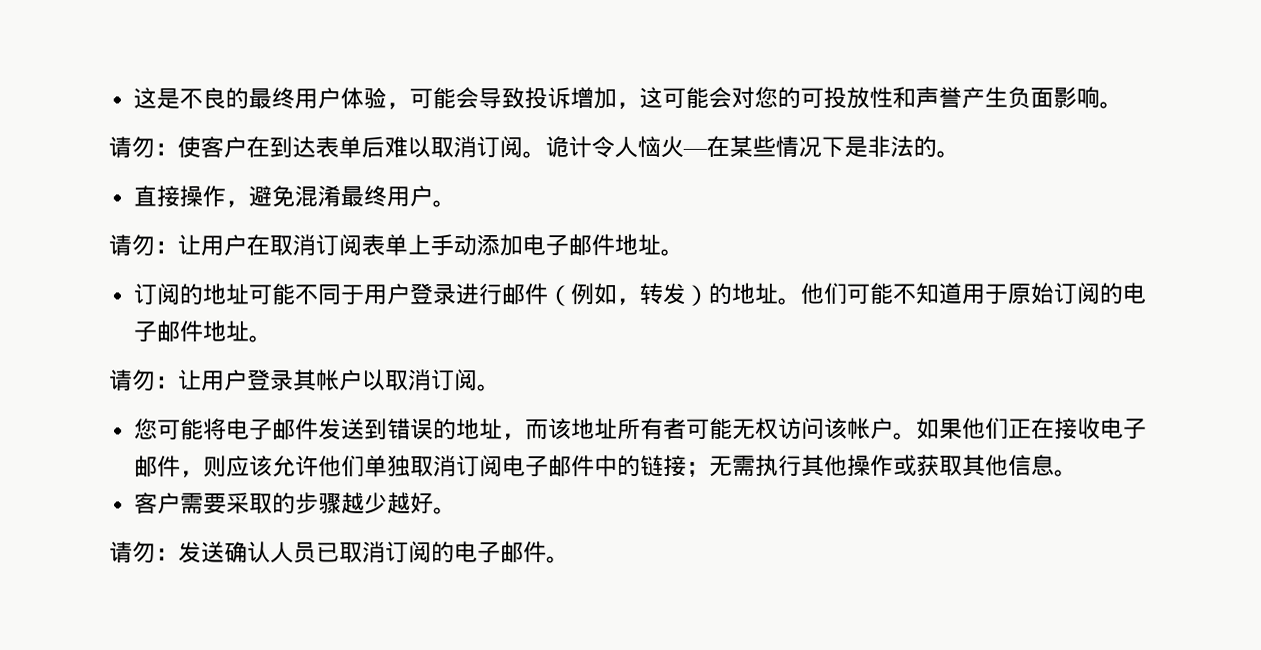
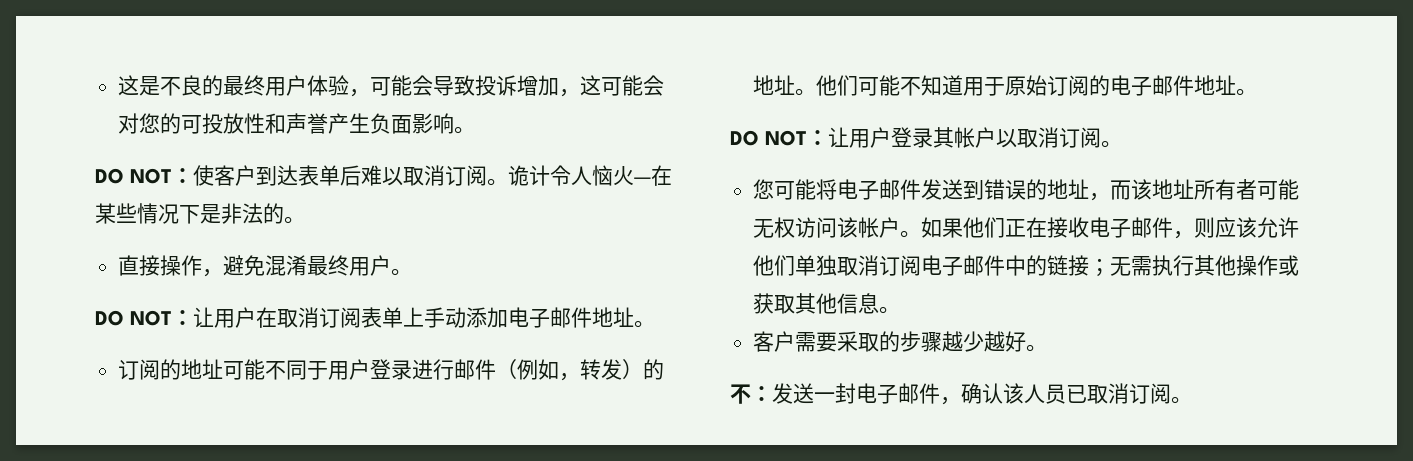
[108,136,155,159] 请勿 -> [95,168,172,184] DO NOT
[246,136,270,158] 在 -> (256, 175) none
[108,234,155,257] 请勿 -> [95,310,172,326] DO NOT
[109,369,156,392] 请勿 -> [730,130,807,146] DO NOT
[109,541,271,564] 请勿：发送确认 -> [730,383,1024,405] 不：发送一封电子邮件，确认该
[431,541,547,564] 的电子邮件 -> (1171, 393) none

